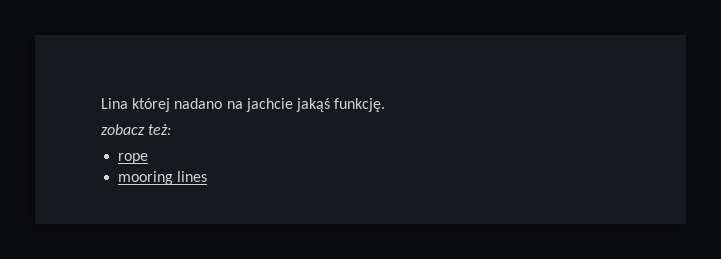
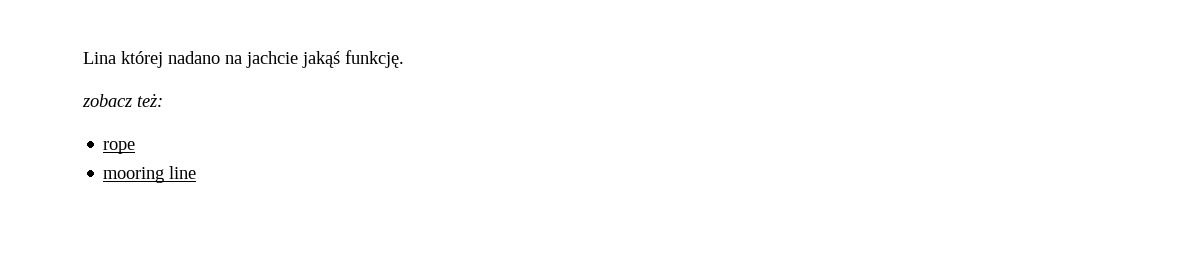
[177,171,208,182] lines -> [169,166,197,179] line

